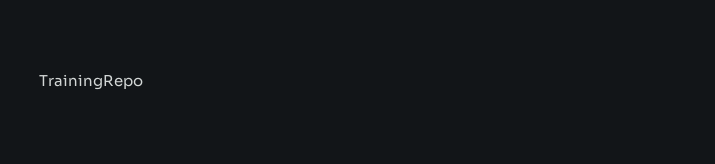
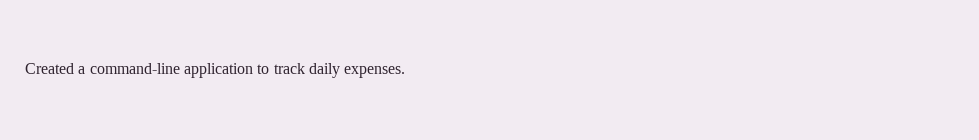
[39,74,143,90] TrainingRepo -> [25,63,406,78] Created a command-line application to track daily expenses.

